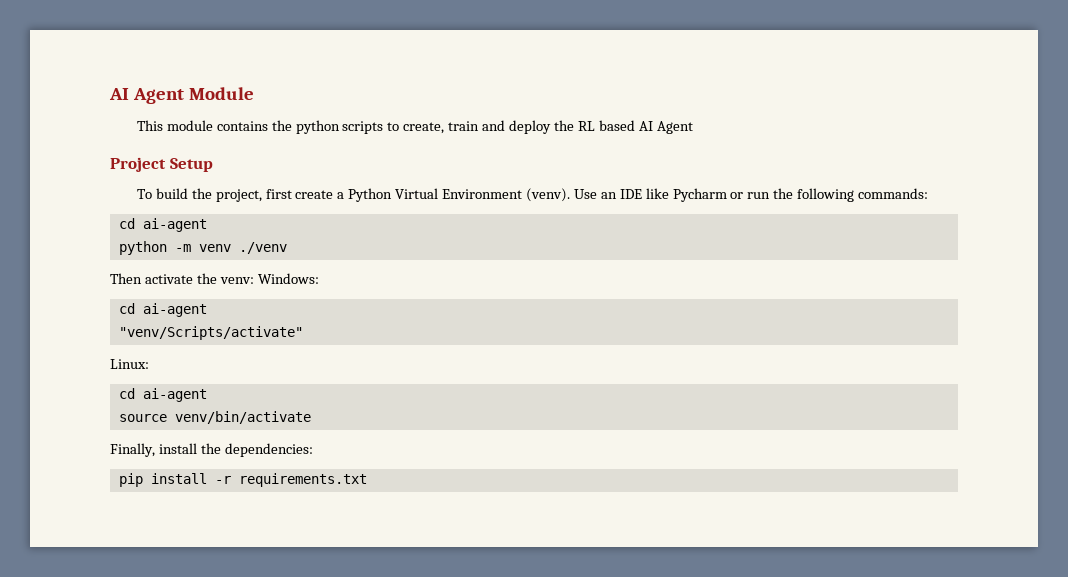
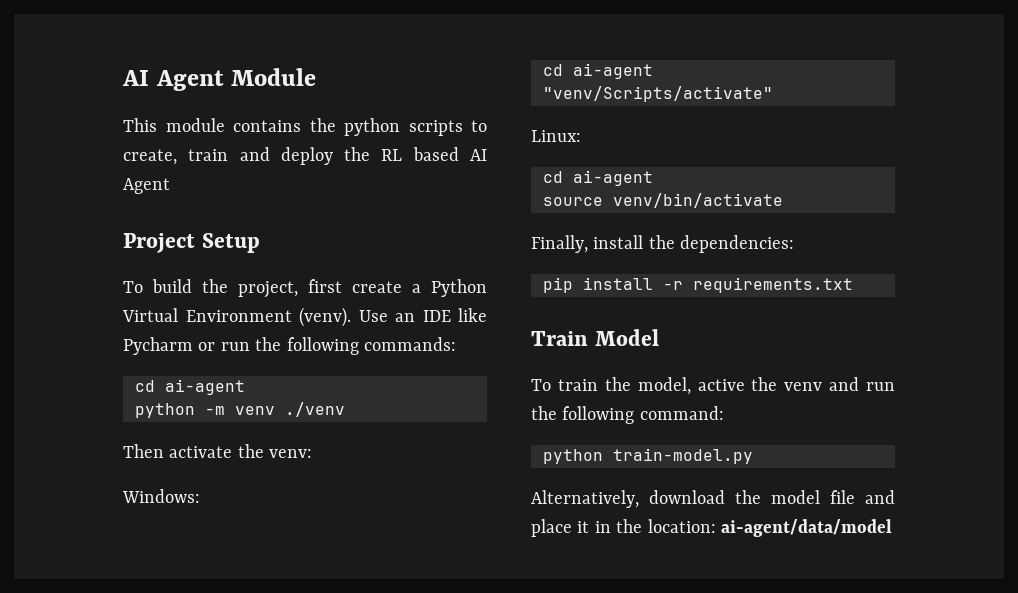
(254, 280) none -> (313, 453) //
(367, 480) none -> [531,329,659,346] [531,377,895,395] [531,406,724,424] [543,448,753,464] [531,490,895,508] [531,519,892,537] // Train Model // To train the model, active the venv and run the following command: // python train-model.py // Alternatively, download the model file and place it in the location: ai-agent/data/model

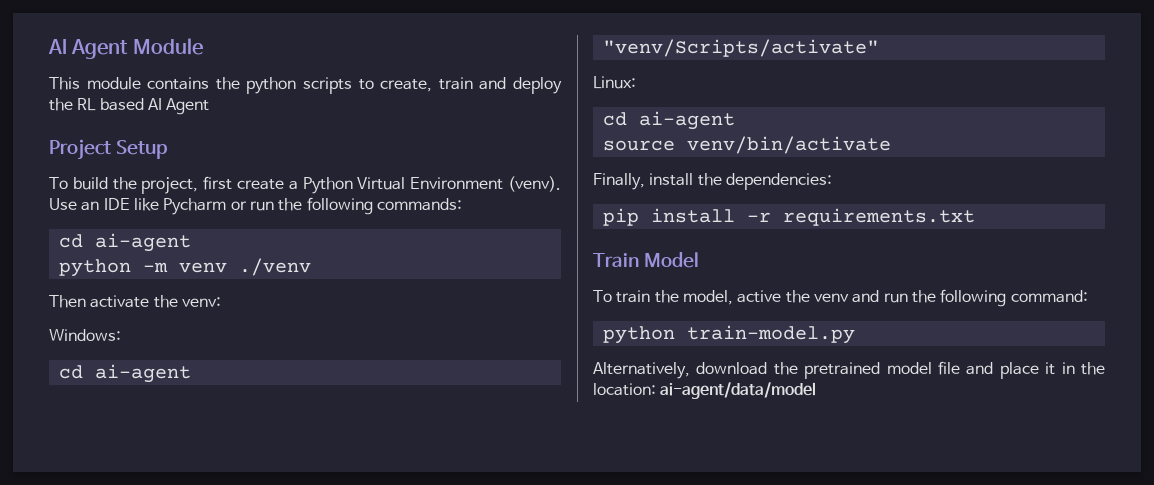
(761, 497) none -> [804,362,881,379] pretrained

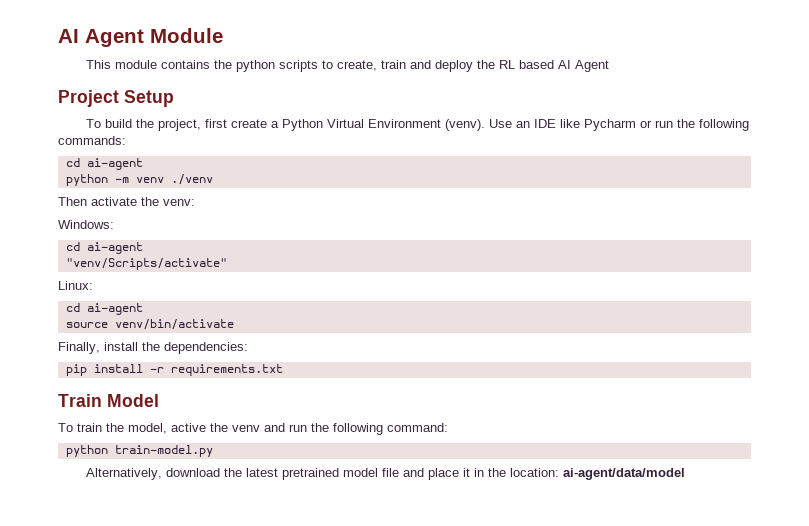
(798, 368) none -> [245,468,278,477] latest

